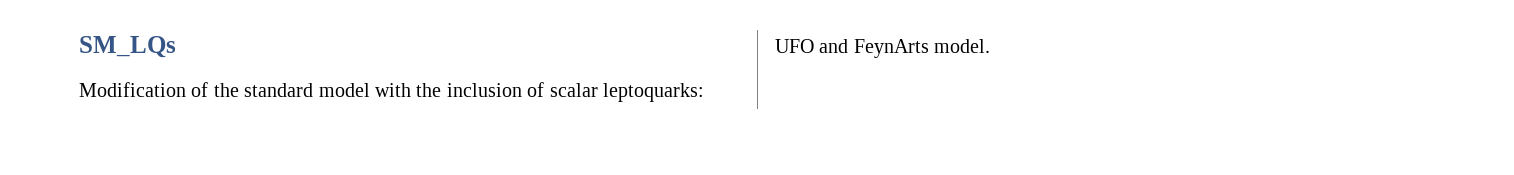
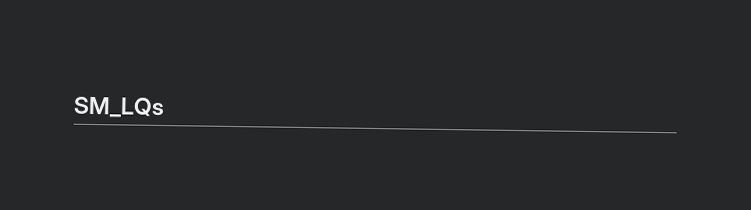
[79,82,704,102] [775,39,991,58] // Modification of the standard model with the inclusion of scalar leptoquarks: UFO and FeynArts model. -> (165, 107) none

